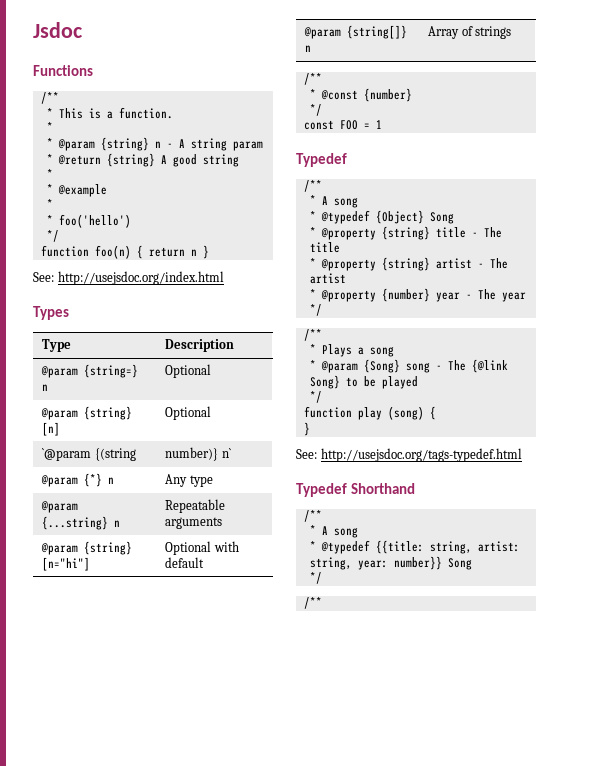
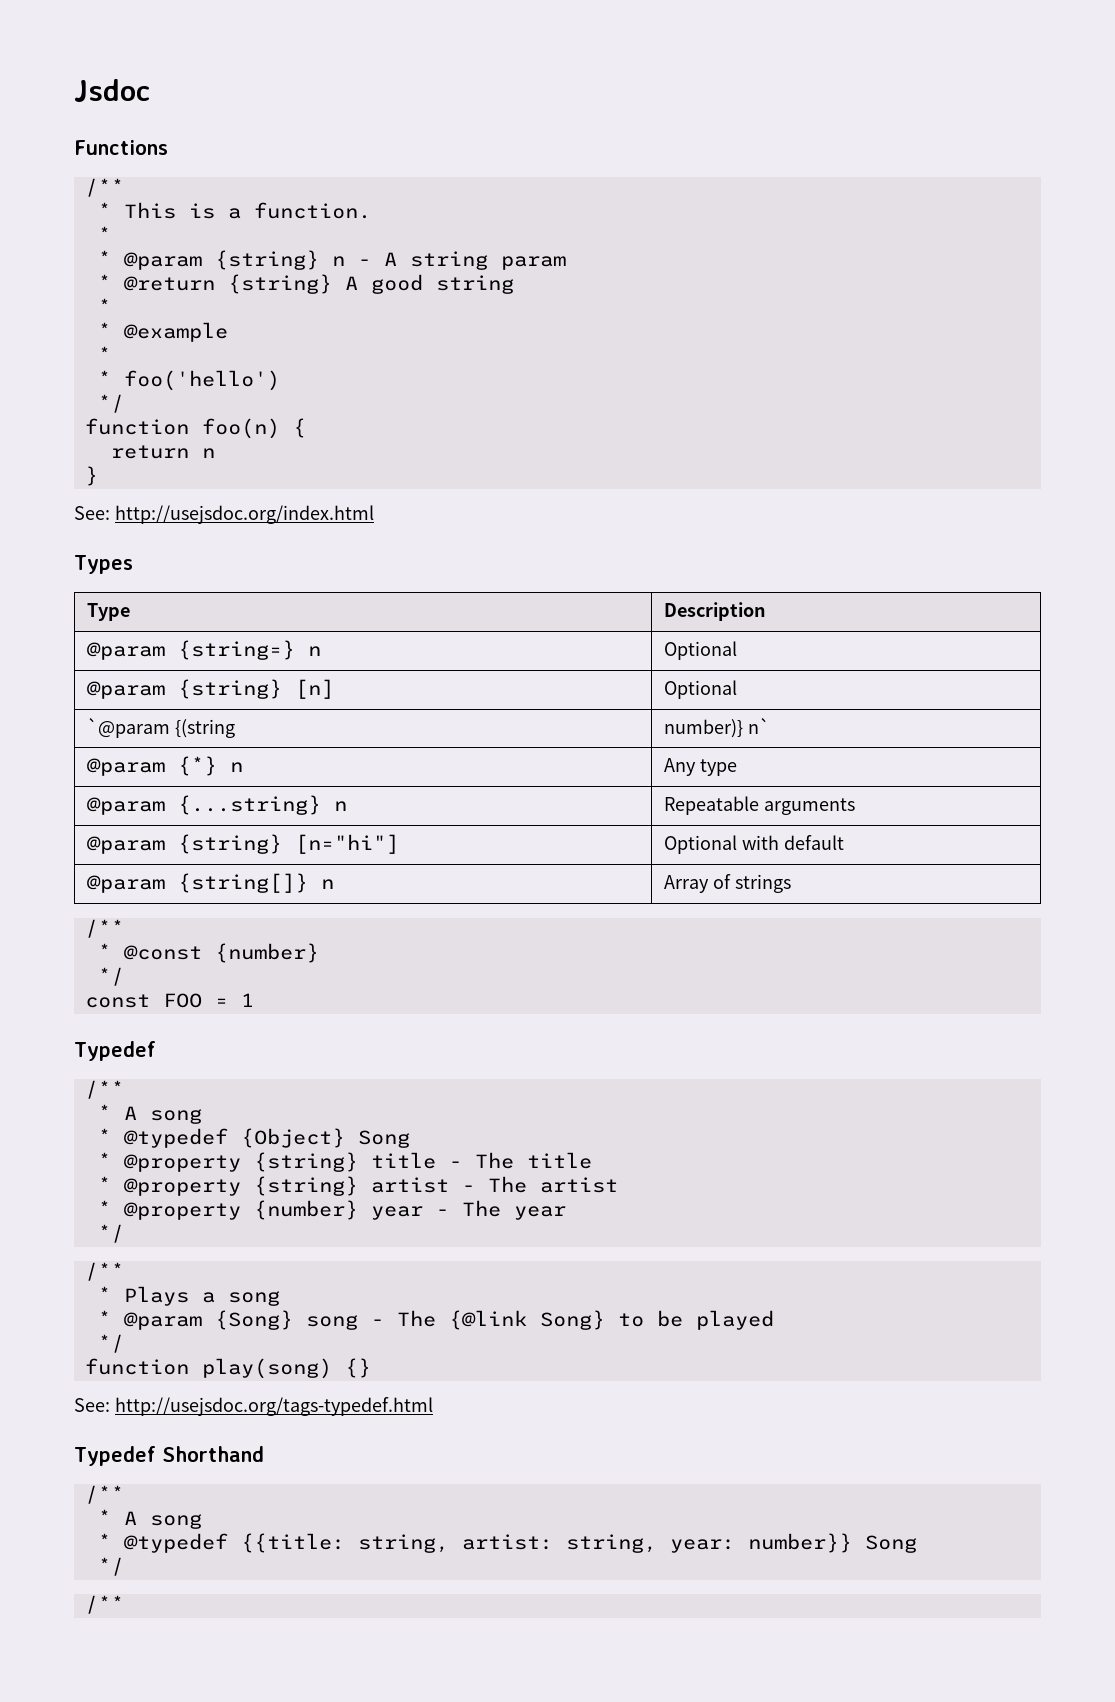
(143, 252) none -> (306, 428) //
(197, 252) none -> (215, 453) //
[357,406,436,420] [303,422,310,436] play (song) { // } -> [201,1358,371,1379] play(song) {}

